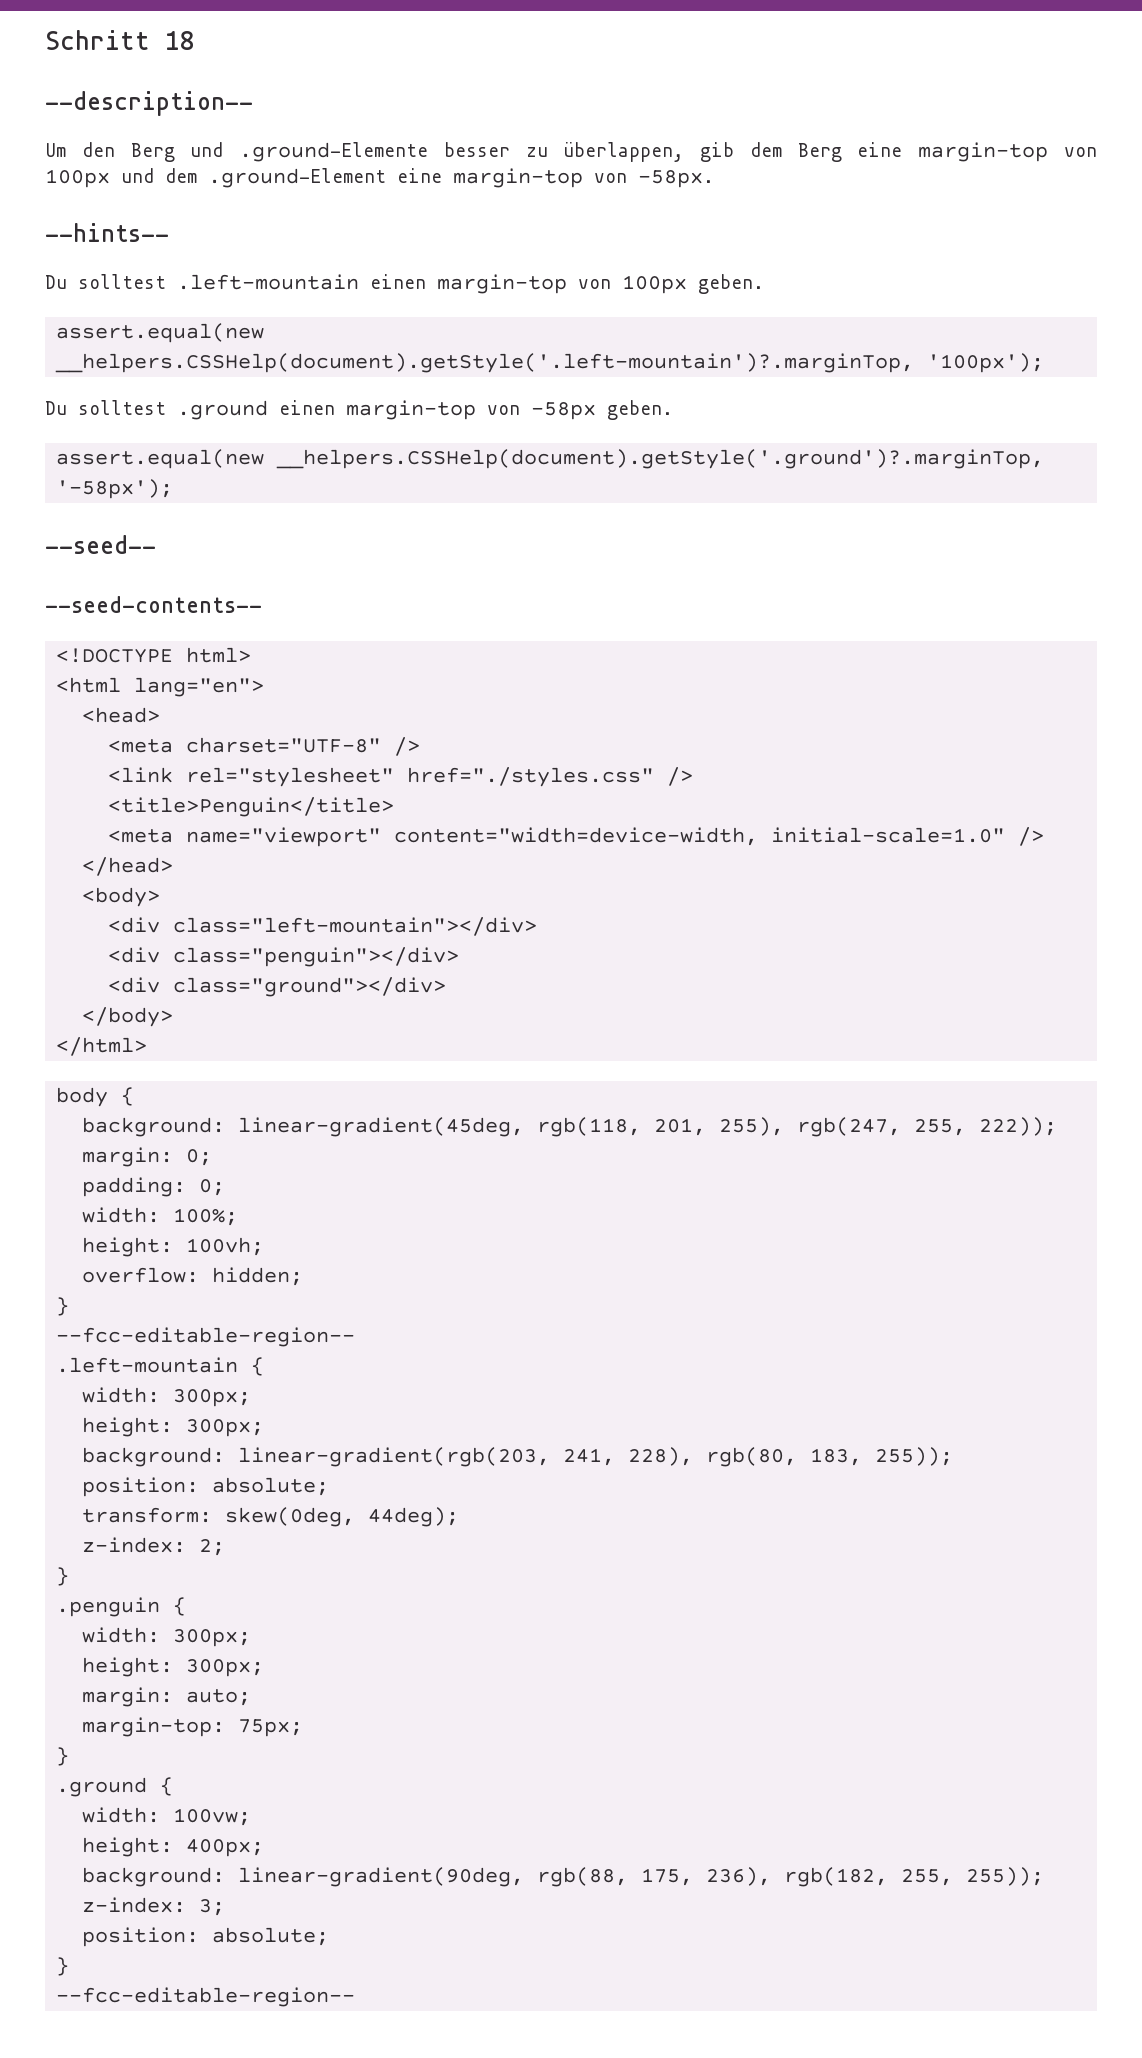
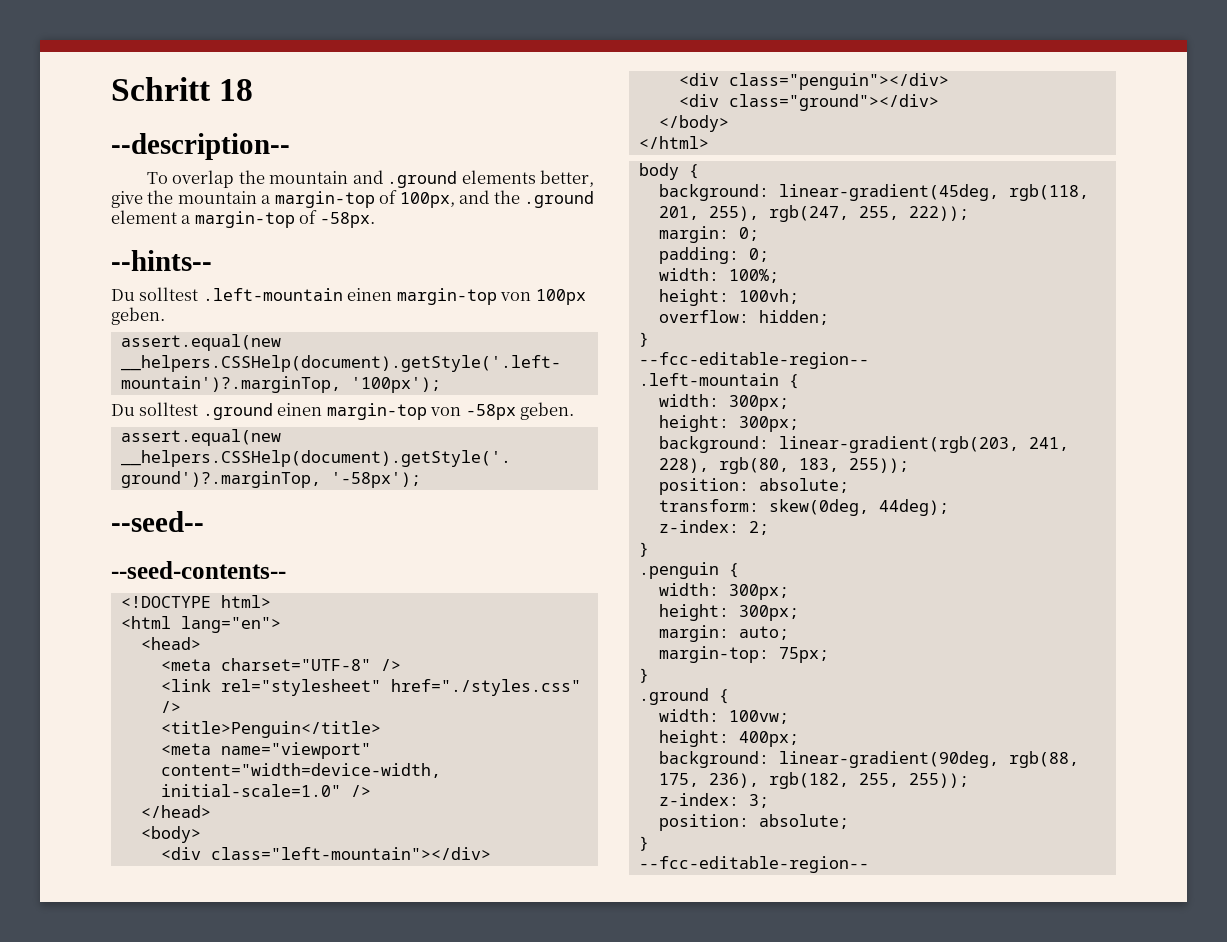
[45,142,1097,162] [45,168,627,188] Um den Berg und .ground-Elemente besser zu überlappen, gib dem Berg eine margin-top von 100px und dem .ground-Element eine margin-top von -> [146,170,595,188] [111,190,595,208] [111,210,318,228] To overlap the mountain and .ground elements better, give the mountain a margin-top of 100px, and the .ground element a margin-top of

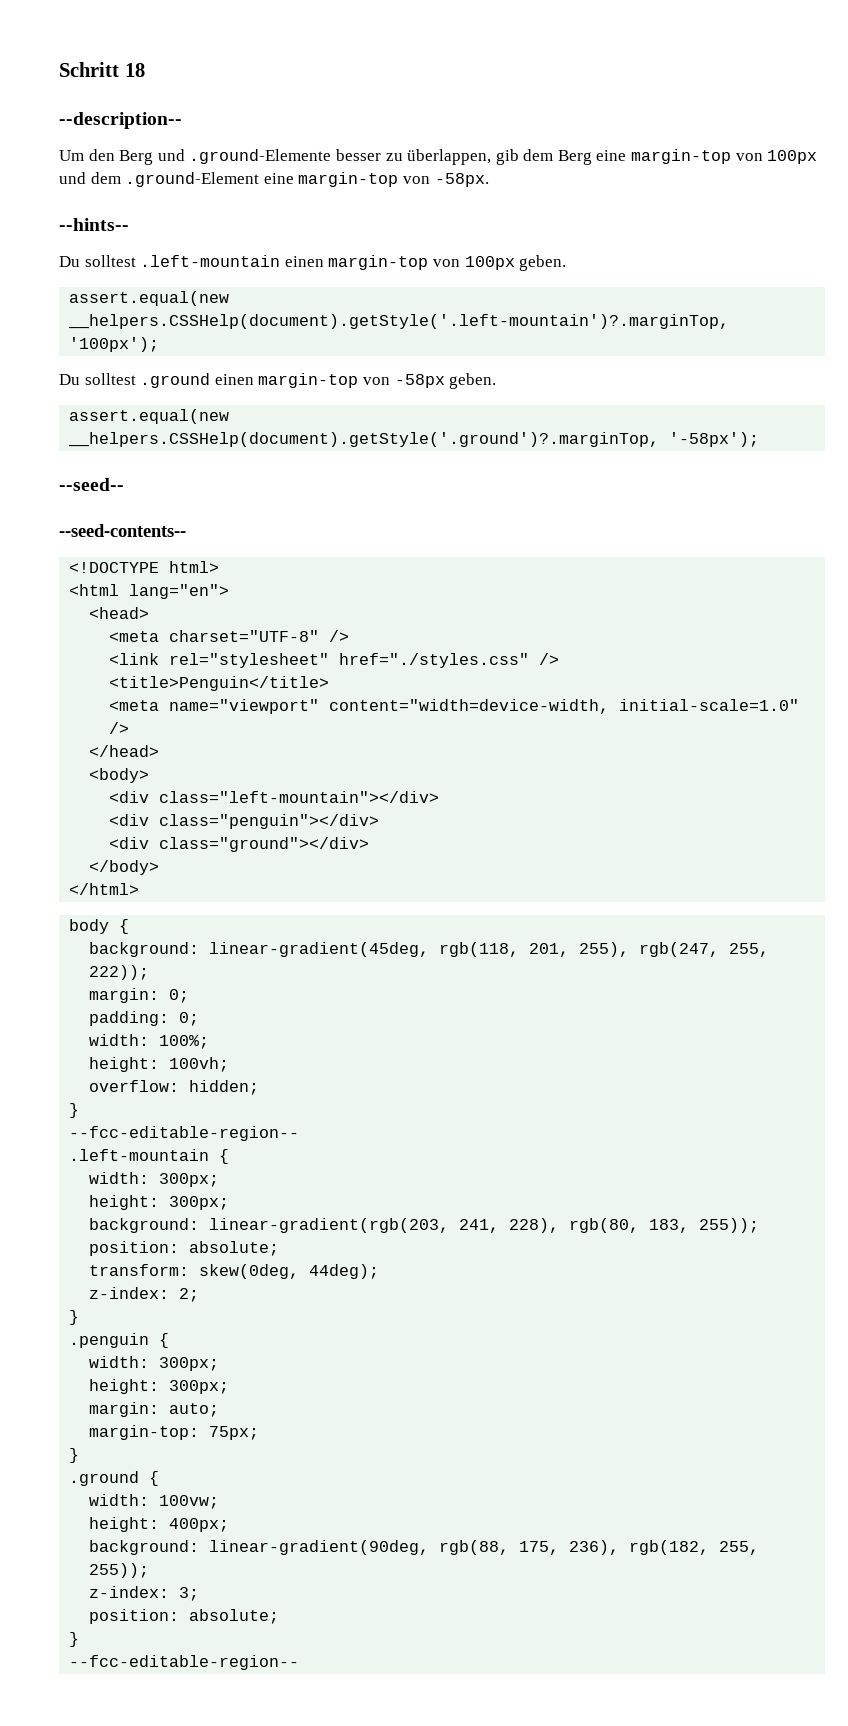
[146,170,595,188] [111,190,595,208] [111,210,318,228] To overlap the mountain and .ground elements better, give the mountain a margin-top of 100px, and the .ground element a margin-top of -> [59,149,818,165] [59,172,430,187] Um den Berg und .ground-Elemente besser zu überlappen, gib dem Berg eine margin-top von 100px und dem .ground-Element eine margin-top von

